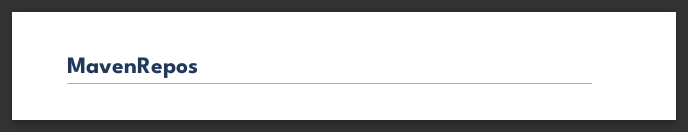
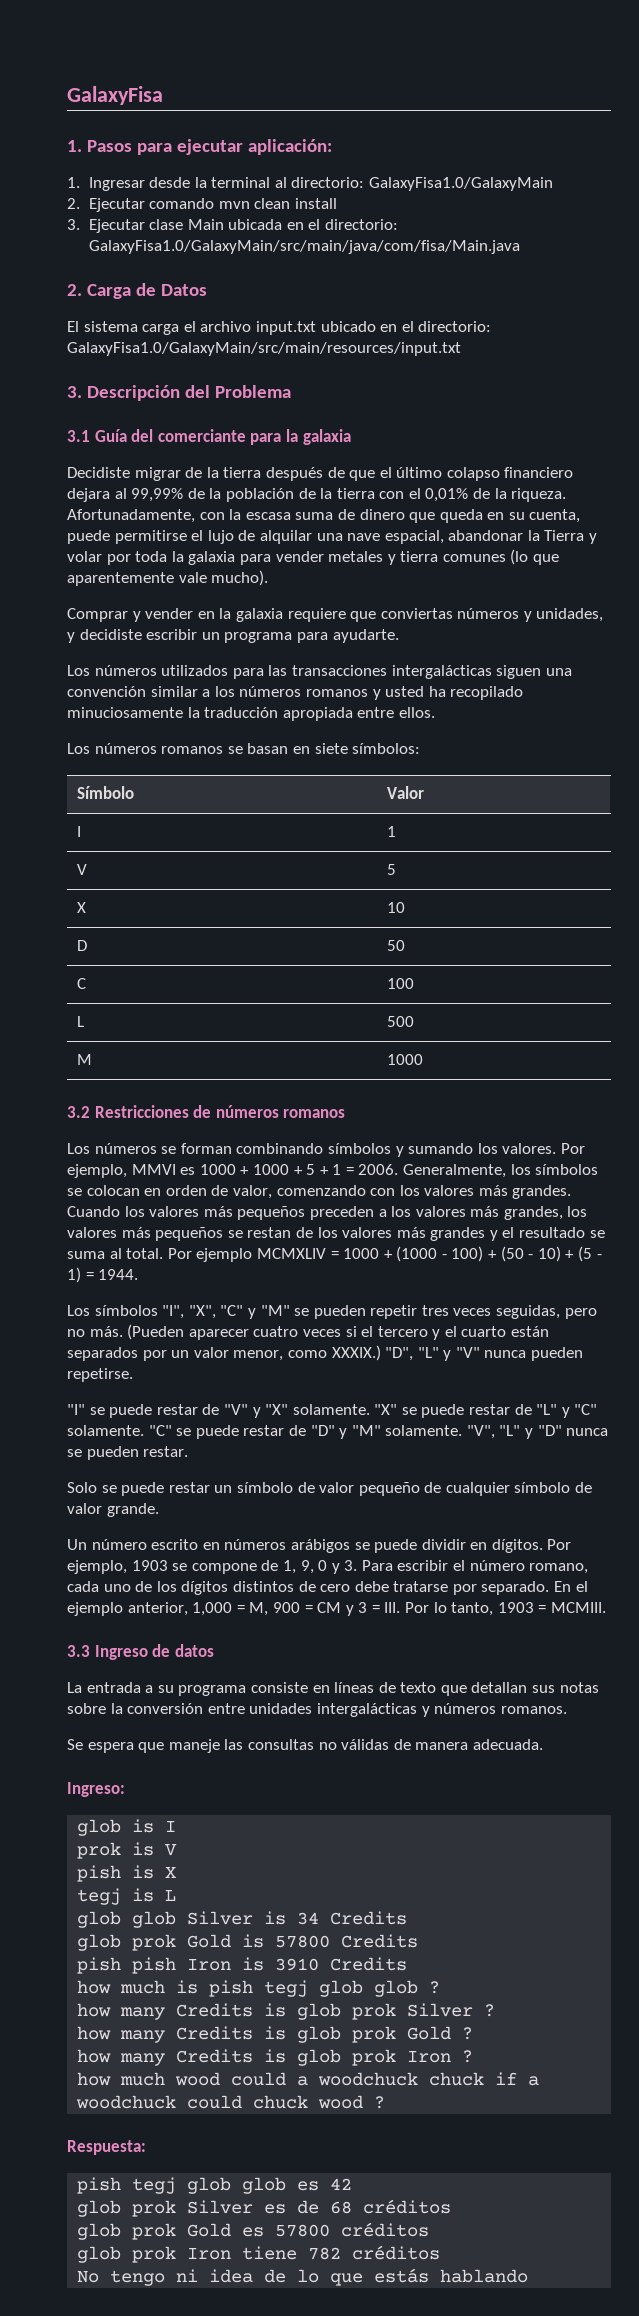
[67,57,198,78] MavenRepos -> [67,86,163,105] [67,139,332,155] [67,177,554,191] [67,198,337,212] [67,219,399,233] [88,240,520,254] [67,283,207,299] [67,321,492,335] [67,342,461,356] [67,385,291,401] [67,429,351,445] [67,467,574,481] [67,488,567,502] [67,509,581,523] [67,530,598,544] [67,549,560,565] [67,570,269,586] [67,608,604,622] [67,629,399,643] [67,665,572,679] [67,686,524,700] [67,707,435,721] [67,743,421,754] [77,786,135,799] [387,786,425,799] [77,826,82,837] [387,826,397,837] [77,864,88,875] [387,864,397,875] [77,902,87,913] [387,902,406,913] [77,940,88,951] [387,940,406,951] [77,978,87,989] [387,978,415,989] [77,1016,85,1027] [387,1016,415,1027] [77,1054,93,1065] [387,1054,424,1065] [67,1105,346,1118] [67,1143,585,1157] [67,1164,599,1178] [67,1185,572,1199] [67,1206,588,1220] [67,1227,605,1241] [67,1246,602,1262] [67,1267,139,1283] [67,1305,597,1319] [67,1324,550,1340] [67,1345,584,1361] [67,1368,133,1382] [67,1404,598,1418] [67,1425,609,1439] [67,1446,189,1460] [67,1482,593,1496] [67,1503,159,1517] [67,1539,572,1553] [67,1560,589,1574] [67,1581,588,1595] [67,1602,607,1616] [67,1644,214,1660] [67,1682,599,1696] [67,1703,567,1717] [67,1739,543,1753] [67,1782,125,1797] [77,1819,177,1836] [77,1842,178,1859] [77,1865,177,1882] [77,1888,177,1905] [77,1911,408,1928] [77,1934,419,1951] [77,1957,408,1974] [77,1980,441,1997] [77,2003,496,2020] [77,2026,474,2043] [77,2049,474,2066] [77,2072,540,2086] [76,2095,386,2109] [67,2140,146,2155] [77,2177,353,2194] [77,2199,452,2217] [77,2222,430,2240] [77,2245,441,2263] [77,2268,529,2286] GalaxyFisa // 1. Pasos para ejecutar aplicación: // 1. Ingresar desde la terminal al directorio: GalaxyFisa1.0/GalaxyMain // 2. Ejecutar comando mvn clean install // 3. Ejecutar clase Main ubicada en el directorio: GalaxyFisa1.0/GalaxyMain/src/main/java/com/fisa/Main.java // 2. Carga de Datos // El sistema carga el archivo input.txt ubicado en el directorio: GalaxyFisa1.0/GalaxyMain/src/main/resources/input.txt // 3. Descripción del Problema // 3.1 Guía del comerciante para la galaxia // Decidiste migrar de la tierra después de que el último colapso financiero dejara al 99,99% de la población de la tierra con el 0,01% de la riqueza. Afortunadamente, con la escasa suma de dinero que queda en su cuenta, puede permitirse el lujo de alquilar una nave espacial, abandonar la Tierra y volar por toda la galaxia para vender metales y tierra comunes (lo que aparentemente vale mucho). // Comprar y vender en la galaxia requiere que conviertas números y unidades, y decidiste escribir un programa para ayudarte. // Los números utilizados para las transacciones intergalácticas siguen una convención similar a los números romanos y usted ha recopilado minuciosamente la traducción apropiada entre ellos. // Los números romanos se basan en siete símbolos: // Símbolo | Valor // I | 1 // V | 5 // X | 10 // D | 50 // C | 100 // L | 500 // M | 1000 // 3.2 Restricciones de números romanos // Los números se forman combinando símbolos y sumando los valores. Por ejemplo, MMVI es 1000 + 1000 + 5 + 1 = 2006. Generalmente, los símbolos se colocan en orden de valor, comenzando con los valores más grandes. Cuando los valores más pequeños preceden a los valores más grandes, los valores más pequeños se restan de los valores más grandes y el resultado se suma al total. Por ejemplo MCMXLIV = 1000 + (1000 - 100) + (50 - 10) + (5 - 1) = 1944. // Los símbolos "I", "X", "C" y "M" se pueden repetir tres veces seguidas, pero no más. (Pueden aparecer cuatro veces si el tercero y el cuarto están separados por un valor menor, como XXXIX.) "D", "L" y "V" nunca pueden repetirse. // "I" se puede restar de "V" y "X" solamente. "X" se puede restar de "L" y "C" solamente. "C" se puede restar de "D" y "M" solamente. "V", "L" y "D" nunca se pueden restar. // Solo se puede restar un símbolo de valor pequeño de cualquier símbolo de valor grande. // Un número escrito en números arábigos se puede dividir en dígitos. Por ejemplo, 1903 se compone de 1, 9, 0 y 3. Para escribir el número romano, cada uno de los dígitos distintos de cero debe tratarse por separado. En el ejemplo anterior, 1,000 = M, 900 = CM y 3 = III. Por lo tanto, 1903 = MCMIII. // 3.3 Ingreso de datos // La entrada a su programa consiste en líneas de texto que detallan sus notas sobre la conversión entre unidades intergalácticas y números romanos. // Se espera que maneje las consultas no válidas de manera adecuada. // Ingreso: // glob is I // prok is V // pish is X // tegj is L // glob glob Silver is 34 Credits // glob prok Gold is 57800 Credits // pish pish Iron is 3910 Credits // how much is pish tegj glob glob ? // how many Credits is glob prok Silver ? // how many Credits is glob prok Gold ? // how many Credits is glob prok Iron ? // how much wood could a woodchuck chuck if a woodchuck could chuck wood ? // Respuesta: // pish tegj glob glob es 42 // glob prok Silver es de 68 créditos // glob prok Gold es 57800 créditos // glob prok Iron tiene 782 créditos // No tengo ni idea de lo que estás hablando

